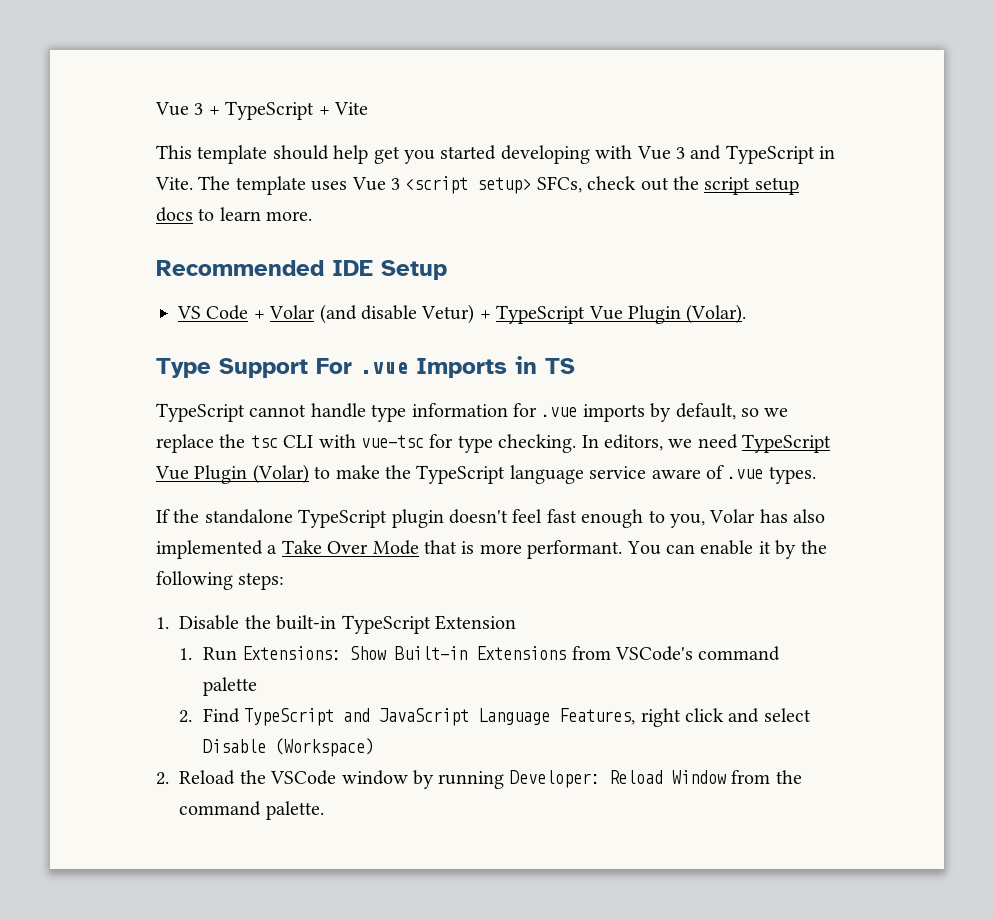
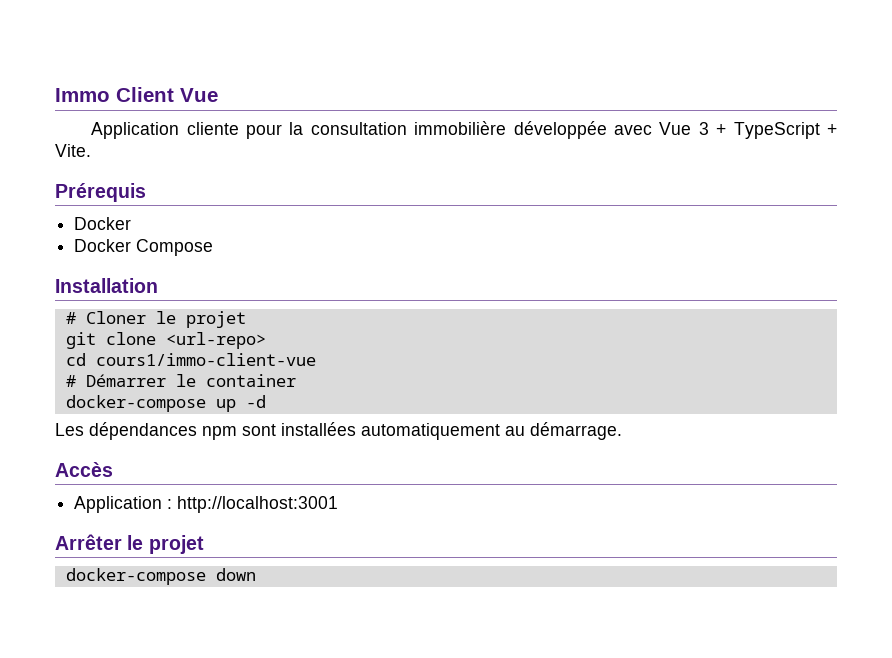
(155, 109) none -> [55,87,218,102] [91,121,652,139] Immo Client Vue // Application cliente pour la consultation immobilière développée avec
[334,102,368,115] [156,145,836,164] [155,176,799,195] [156,207,313,222] [156,260,447,280] [177,304,747,324] [156,356,575,378] [156,403,789,422] [156,434,832,453] [155,464,816,484] [156,509,826,528] [156,540,827,559] [156,571,285,590] [156,615,517,634] [179,646,781,661] [202,677,257,696] [179,708,811,727] [202,738,374,757] [156,770,802,789] [179,801,324,820] Vite // This template should help get you started developing with Vue 3 and TypeScript in Vite. The template uses Vue 3 <script setup> SFCs, check out the script setup docs to learn more. // Recommended IDE Setup // VS Code + Volar (and disable Vetur) + TypeScript Vue Plugin (Volar). // Type Support For .vue Imports in TS // TypeScript cannot handle type information for .vue imports by default, so we replace the tsc CLI with vue-tsc for type checking. In editors, we need TypeScript Vue Plugin (Volar) to make the TypeScript language service aware of .vue types. // If the standalone TypeScript plugin doesn't feel fast enough to you, Volar has also implemented a Take Over Mode that is more performant. You can enable it by the following steps: // 1. Disable the built-in TypeScript Extension // 1. Run Extensions: Show Built-in Extensions from VSCode's command palette // 2. Find TypeScript and JavaScript Language Features, right click and select Disable (Workspace) // 2. Reload the VSCode window by running Developer: Reload Window from the command palette. -> [55,144,91,157] [55,183,146,202] [74,217,132,230] [74,239,214,256] [55,278,158,293] [65,311,246,328] [65,332,266,349] [65,353,316,366] [65,374,296,387] [65,395,266,412] [55,422,622,440] [55,462,113,477] [74,496,339,513] [55,534,204,554] [65,568,256,585] Vite. // Prérequis // Docker // Docker Compose // Installation // # Cloner le projet // git clone <url-repo> // cd cours1/immo-client-vue // # Démarrer le container // docker-compose up -d // Les dépendances npm sont installées automatiquement au démarrage. // Accès // Application : http://localhost:3001 // Arrêter le projet // docker-compose down

